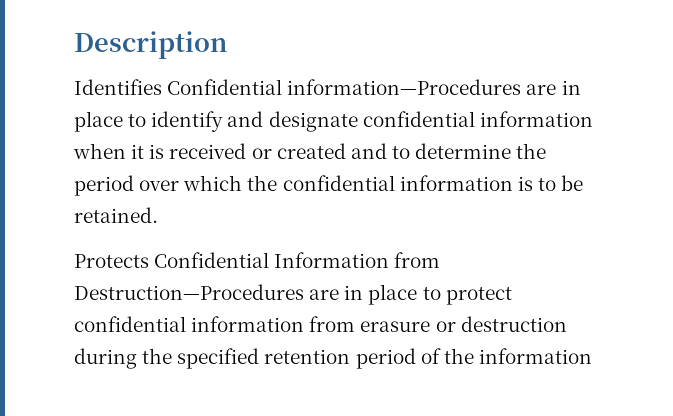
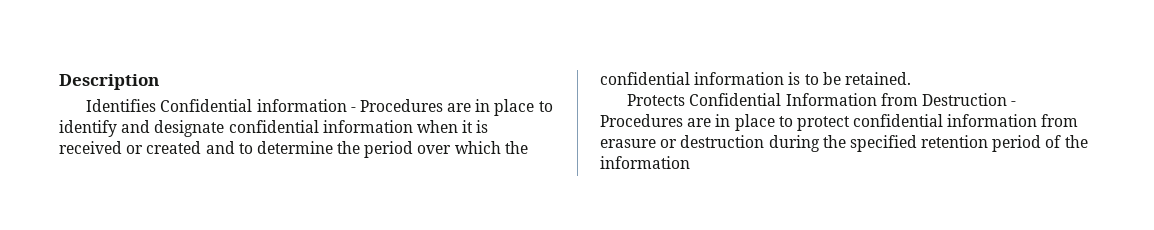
[287,79,522,95] information—Procedures -> [256,99,443,112] information - Procedures
[74,284,304,300] Destruction—Procedures -> [921,93,1017,106] [600,114,683,127] Destruction - Procedures

